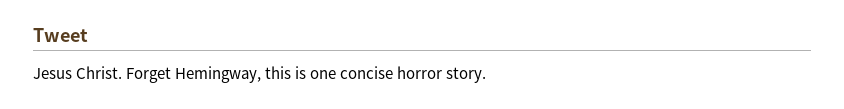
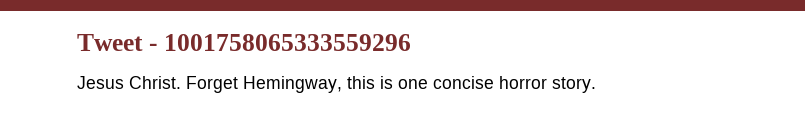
(88, 35) none -> [148,34,411,51] - 1001758065333559296

